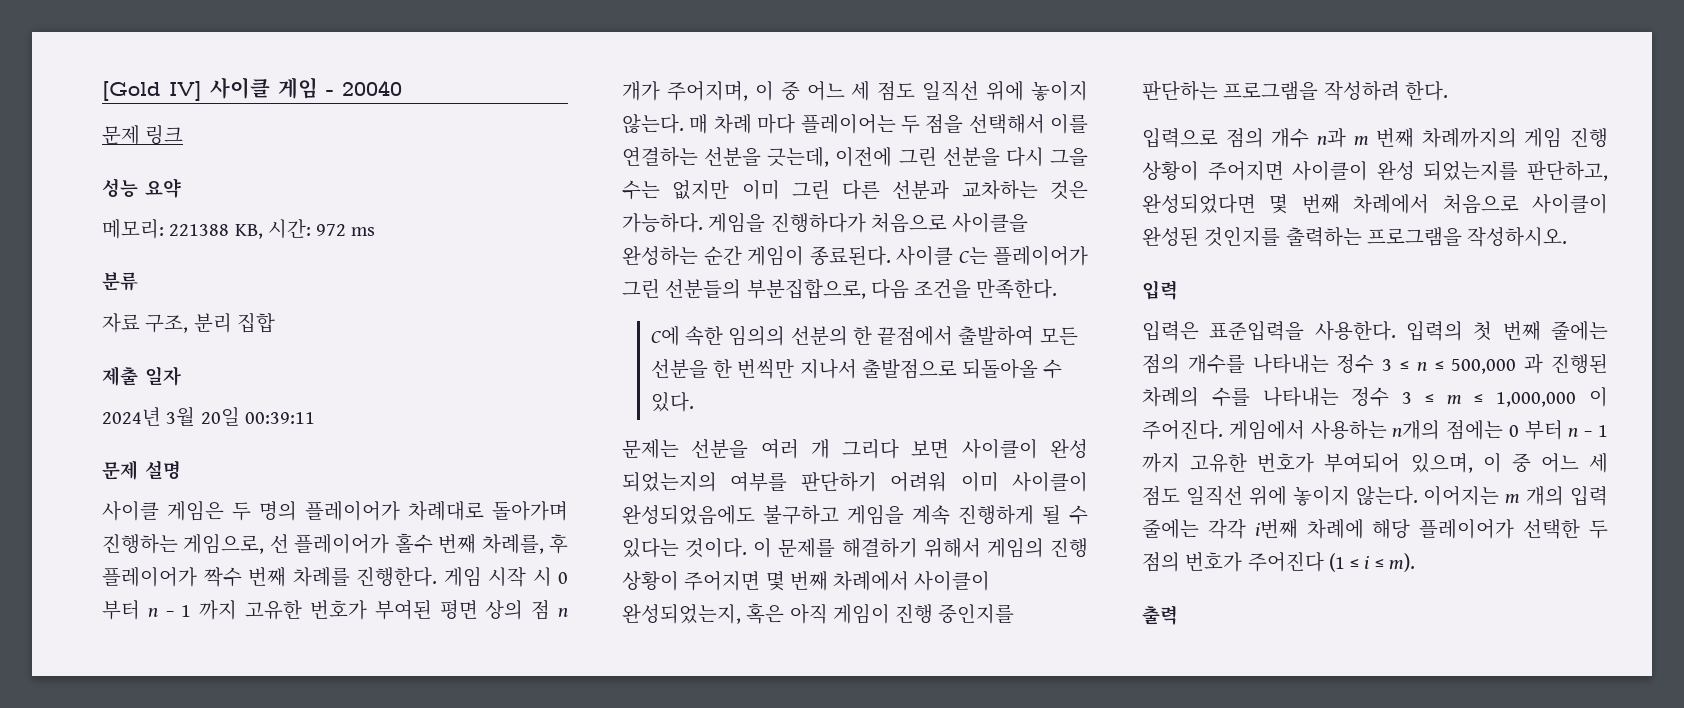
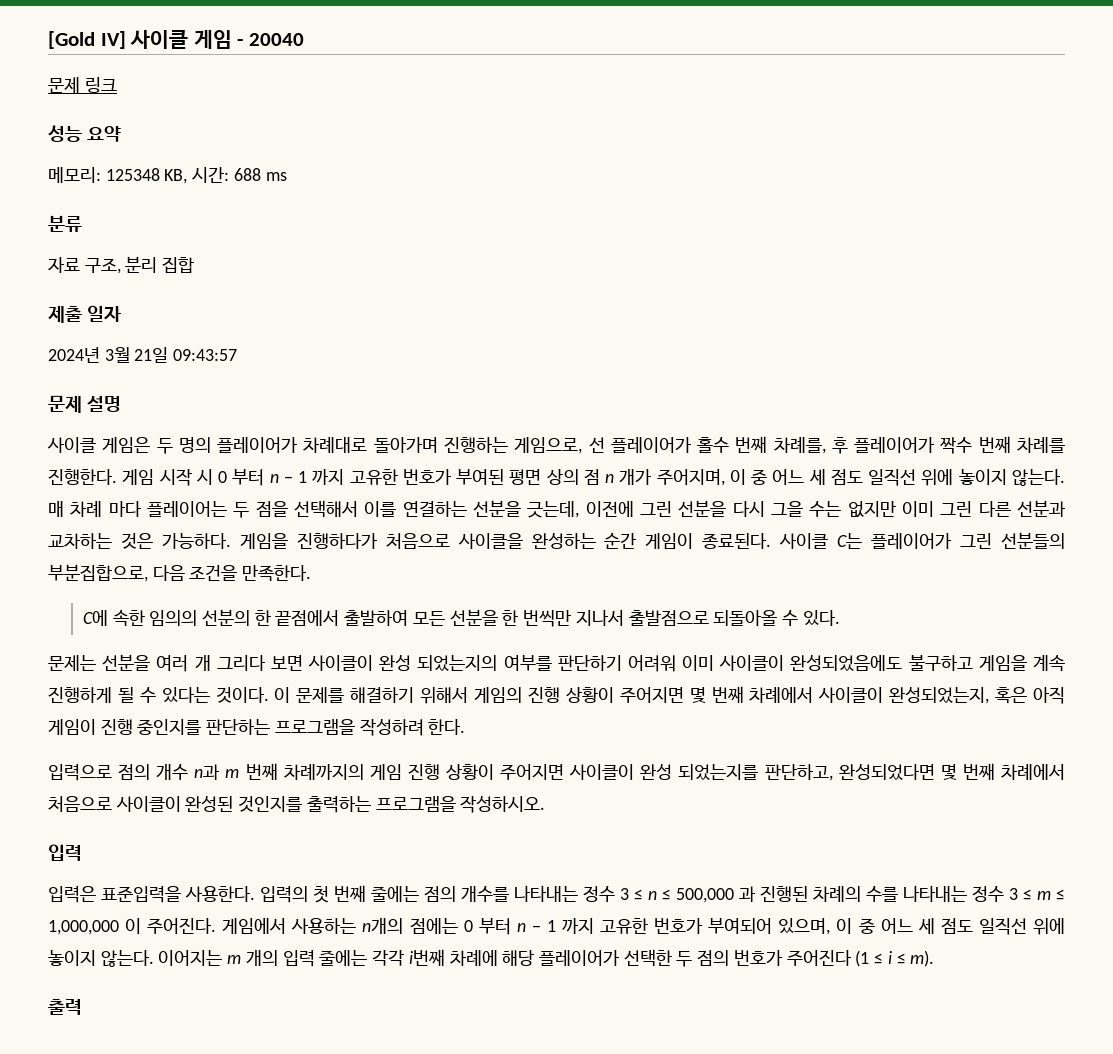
[169,224,230,236] 221388 -> [105,168,160,181] 125348
[316,224,347,236] 972 -> [233,168,261,181] 688
[200,407,315,426] 20일 00:39:11 -> [134,347,238,363] 21일 09:43:57

